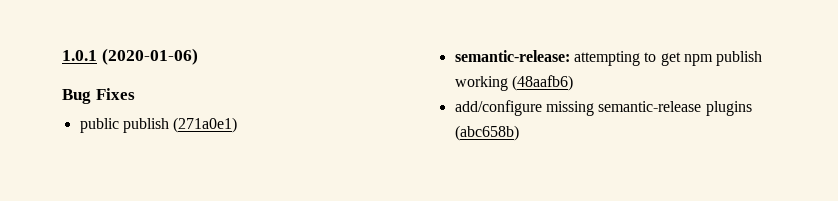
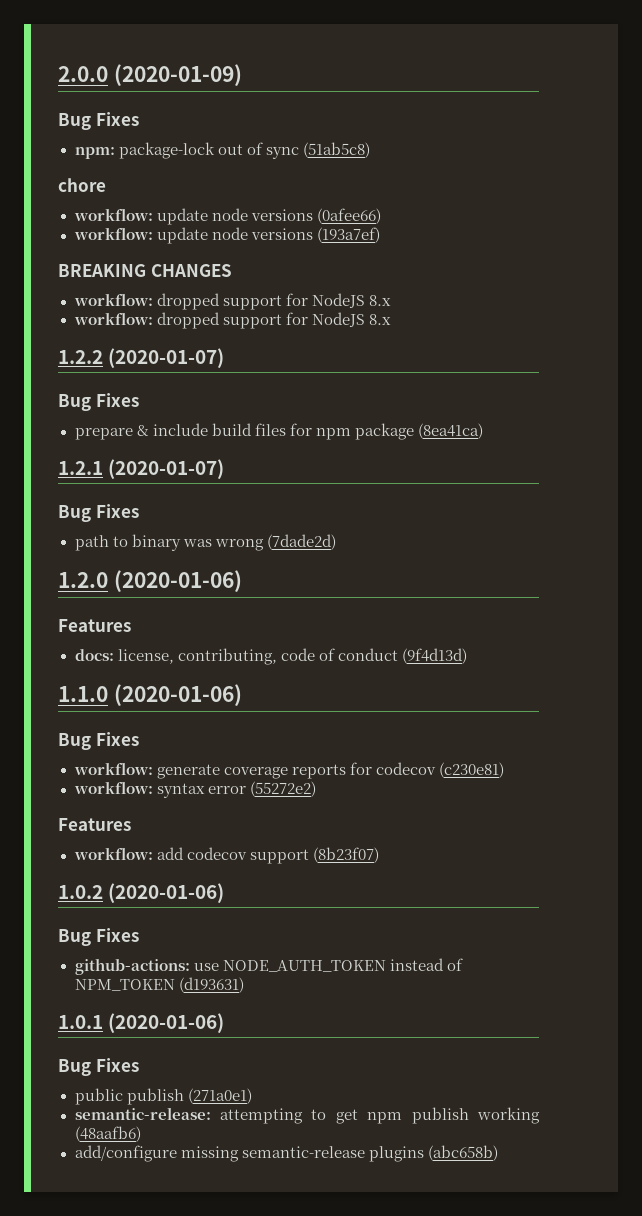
(62, 55) none -> [58,64,242,86] [58,112,139,130] [74,142,370,159] [58,178,106,192] [73,208,381,225] [73,227,380,244] [58,264,232,277] [73,293,391,310] [73,312,391,329] [58,348,225,368] [58,393,139,411] [74,423,483,440] [58,459,225,479] [58,504,139,522] [74,534,336,551] [58,570,242,592] [58,619,131,632] [74,648,467,665] [58,684,242,706] [58,732,139,750] [73,762,504,779] [73,781,316,798] [58,818,131,831] [73,847,379,864] [58,883,225,903] [58,928,139,946] [74,958,463,975] [74,977,244,993] 2.0.0 (2020-01-09) // Bug Fixes // npm: package-lock out of sync (51ab5c8) // chore // workflow: update node versions (0afee66) // workflow: update node versions (193a7ef) // BREAKING CHANGES // workflow: dropped support for NodeJS 8.x // workflow: dropped support for NodeJS 8.x // 1.2.2 (2020-01-07) // Bug Fixes // prepare & include build files for npm package (8ea41ca) // 1.2.1 (2020-01-07) // Bug Fixes // path to binary was wrong (7dade2d) // 1.2.0 (2020-01-06) // Features // docs: license, contributing, code of conduct (9f4d13d) // 1.1.0 (2020-01-06) // Bug Fixes // workflow: generate coverage reports for codecov (c230e81) // workflow: syntax error (55272e2) // Features // workflow: add codecov support (8b23f07) // 1.0.2 (2020-01-06) // Bug Fixes // github-actions: use NODE_AUTH_TOKEN instead of NPM_TOKEN (d193631) //

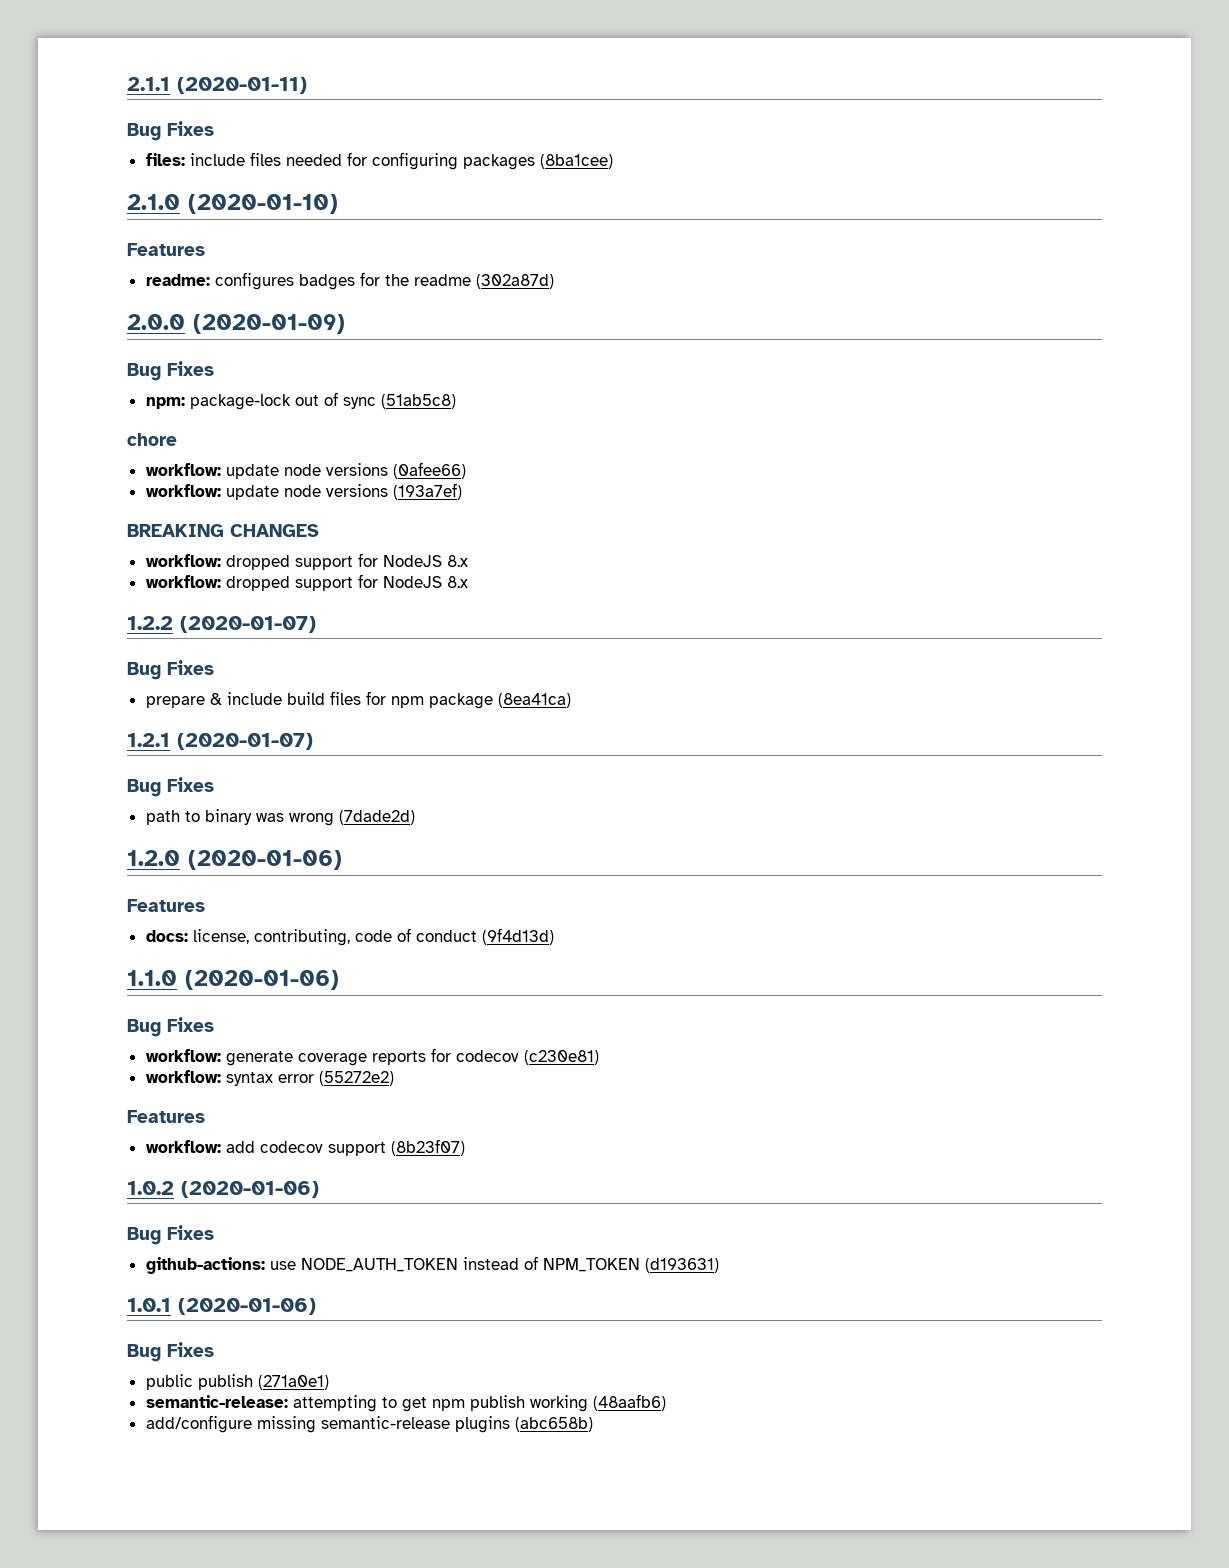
(58, 74) none -> [127,77,307,94] [127,121,214,141] [145,152,613,170] [127,194,338,214] [127,243,205,256] [145,272,554,290] 2.1.1 (2020-01-11) // Bug Fixes // files: include files needed for configuring packages (8ba1cee) // 2.1.0 (2020-01-10) // Features // readme: configures badges for the readme (302a87d) //

